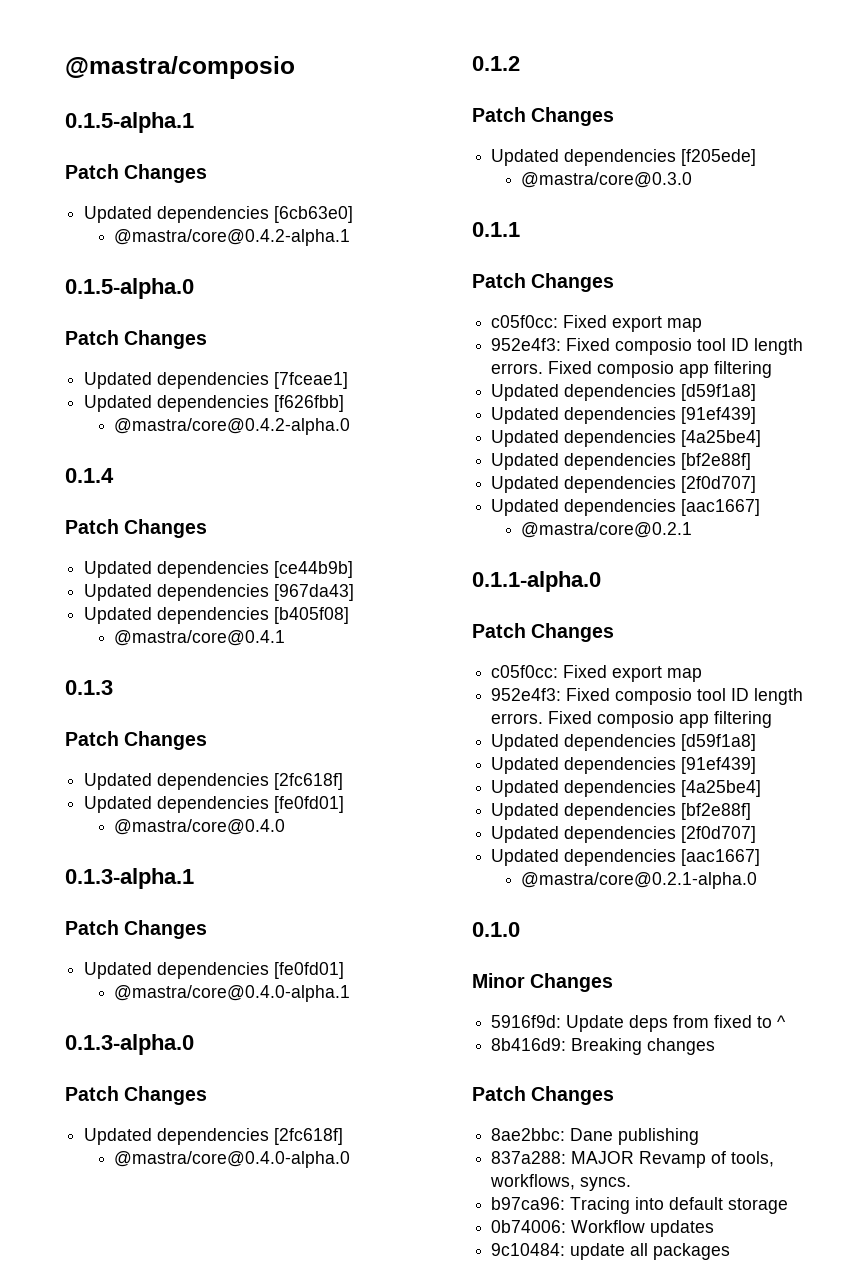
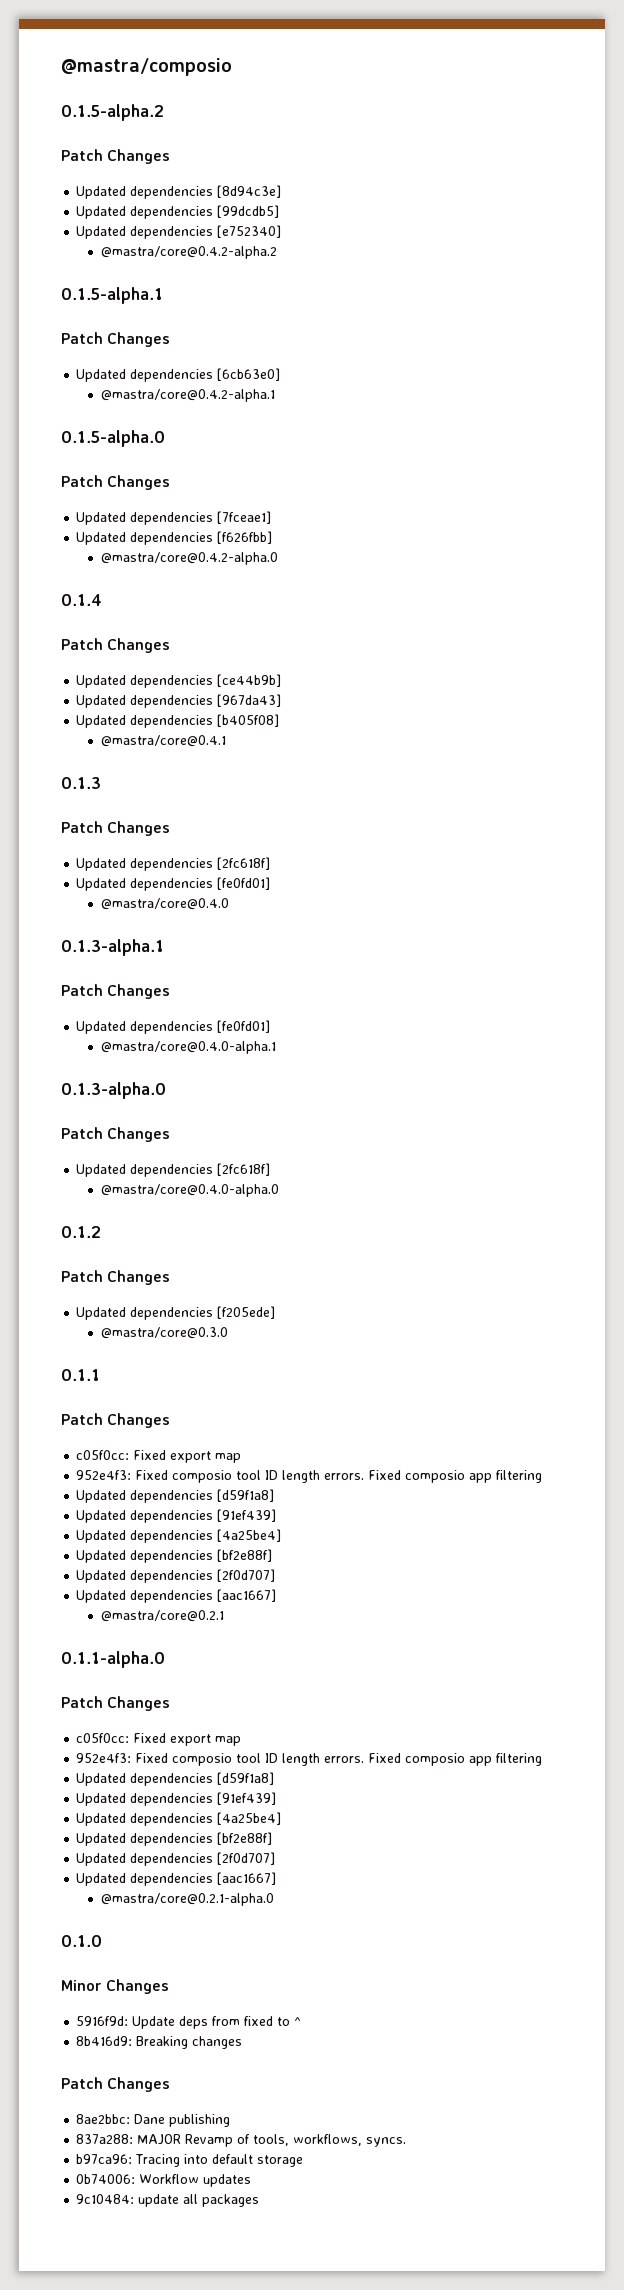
(295, 67) none -> [61,104,164,121] [61,149,171,164] [76,185,282,199] [76,205,280,219] [76,225,282,239] [100,246,277,259] // 0.1.5-alpha.2 // Patch Changes // Updated dependencies [8d94c3e] // Updated dependencies [99dcdb5] // Updated dependencies [e752340] // @mastra/core@0.4.2-alpha.2

